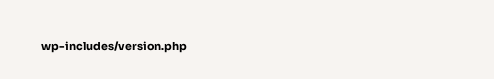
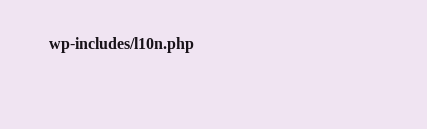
[41,41,187,53] wp-includes/version.php -> [49,37,194,53] wp-includes/l10n.php

